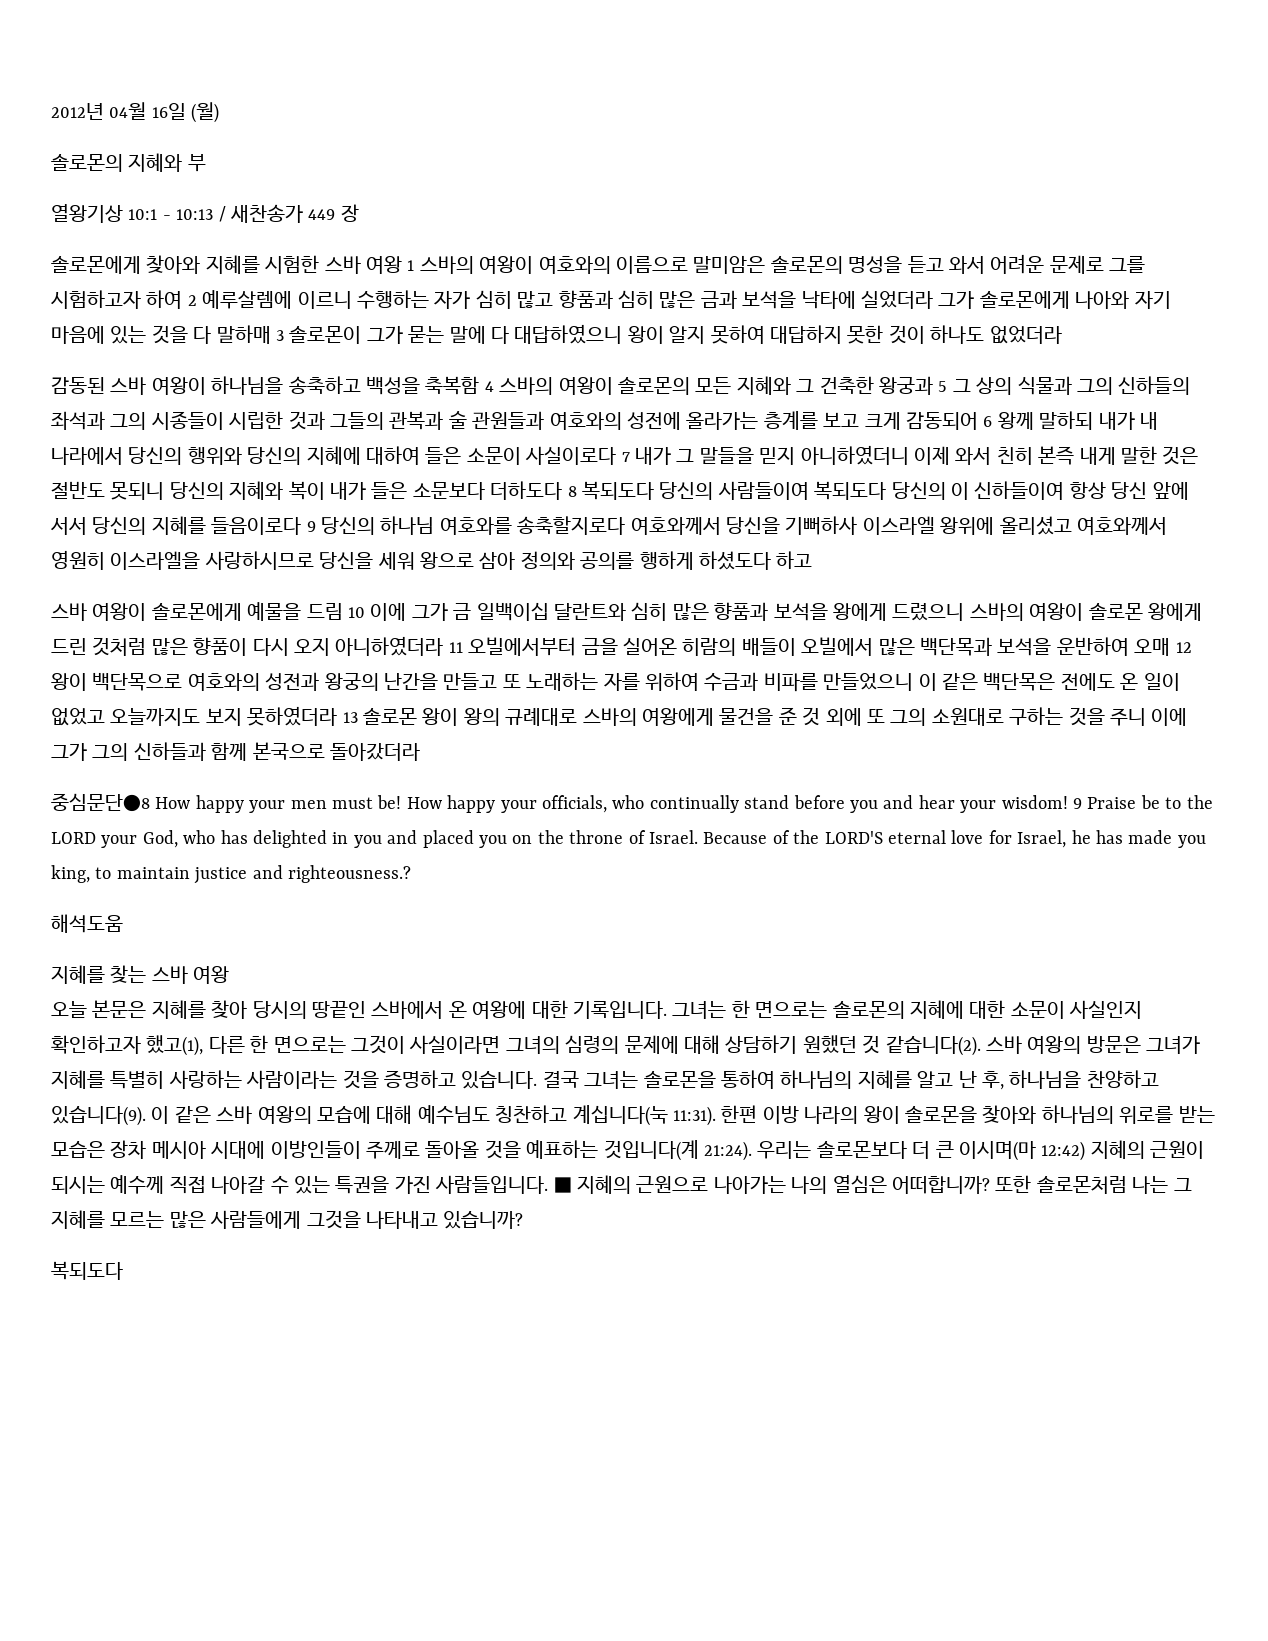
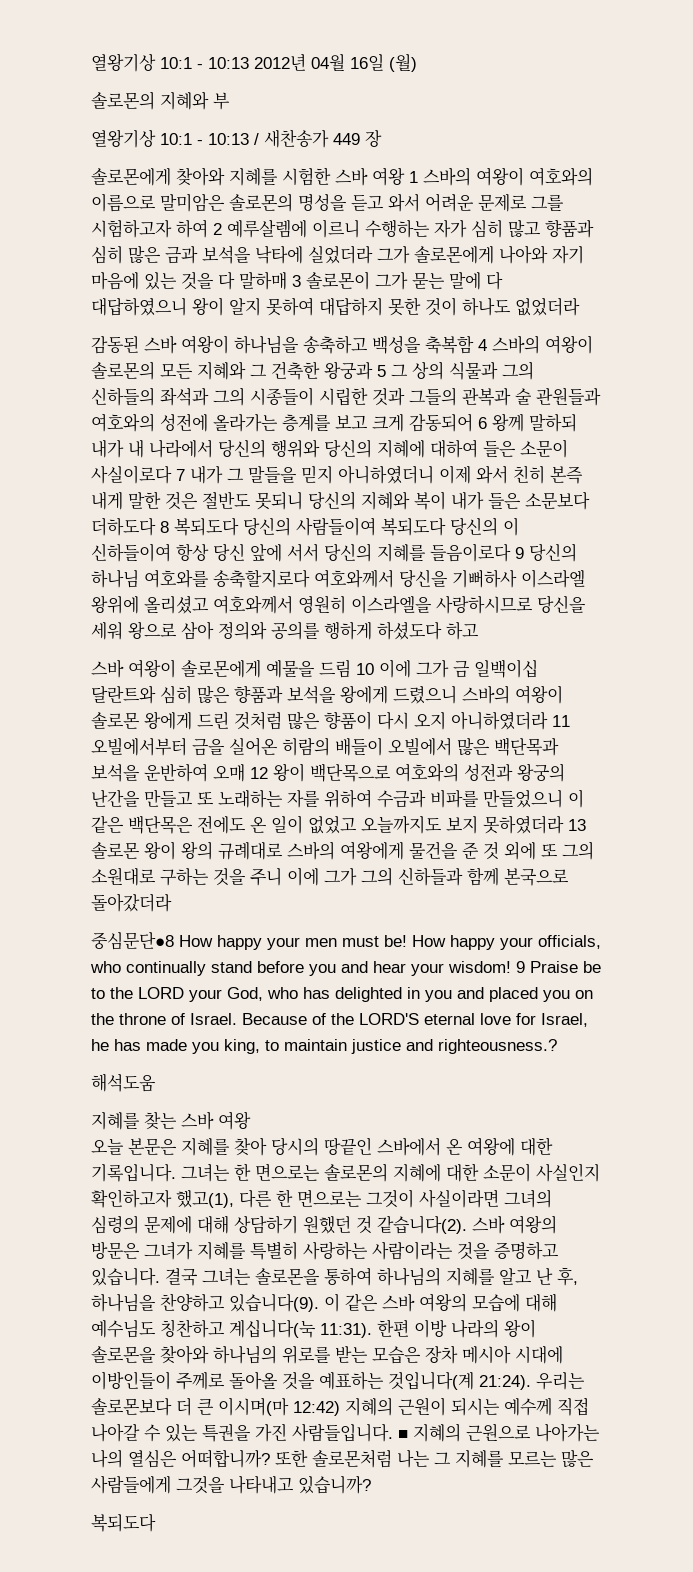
(51, 111) none -> [91,53,249,72] 열왕기상 10:1 - 10:13

